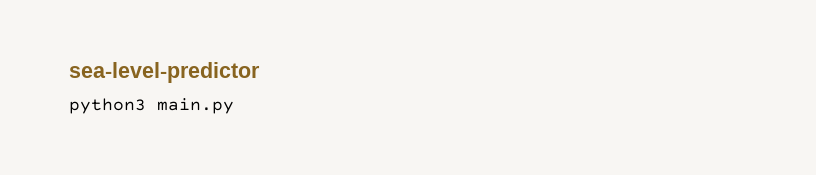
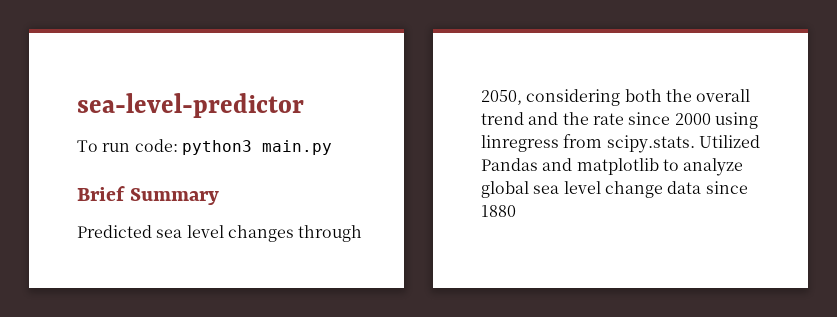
(260, 72) none -> [77,139,178,152] To run code:
(234, 106) none -> [77,186,220,205] [77,225,363,242] [481,89,751,106] [481,112,758,129] [481,134,760,153] [481,158,744,176] [481,181,748,198] [481,205,516,217] // Brief Summary // Predicted sea level changes through 2050, considering both the overall trend and the rate since 2000 using linregress from scipy.stats. Utilized Pandas and matplotlib to analyze global sea level change data since 1880

